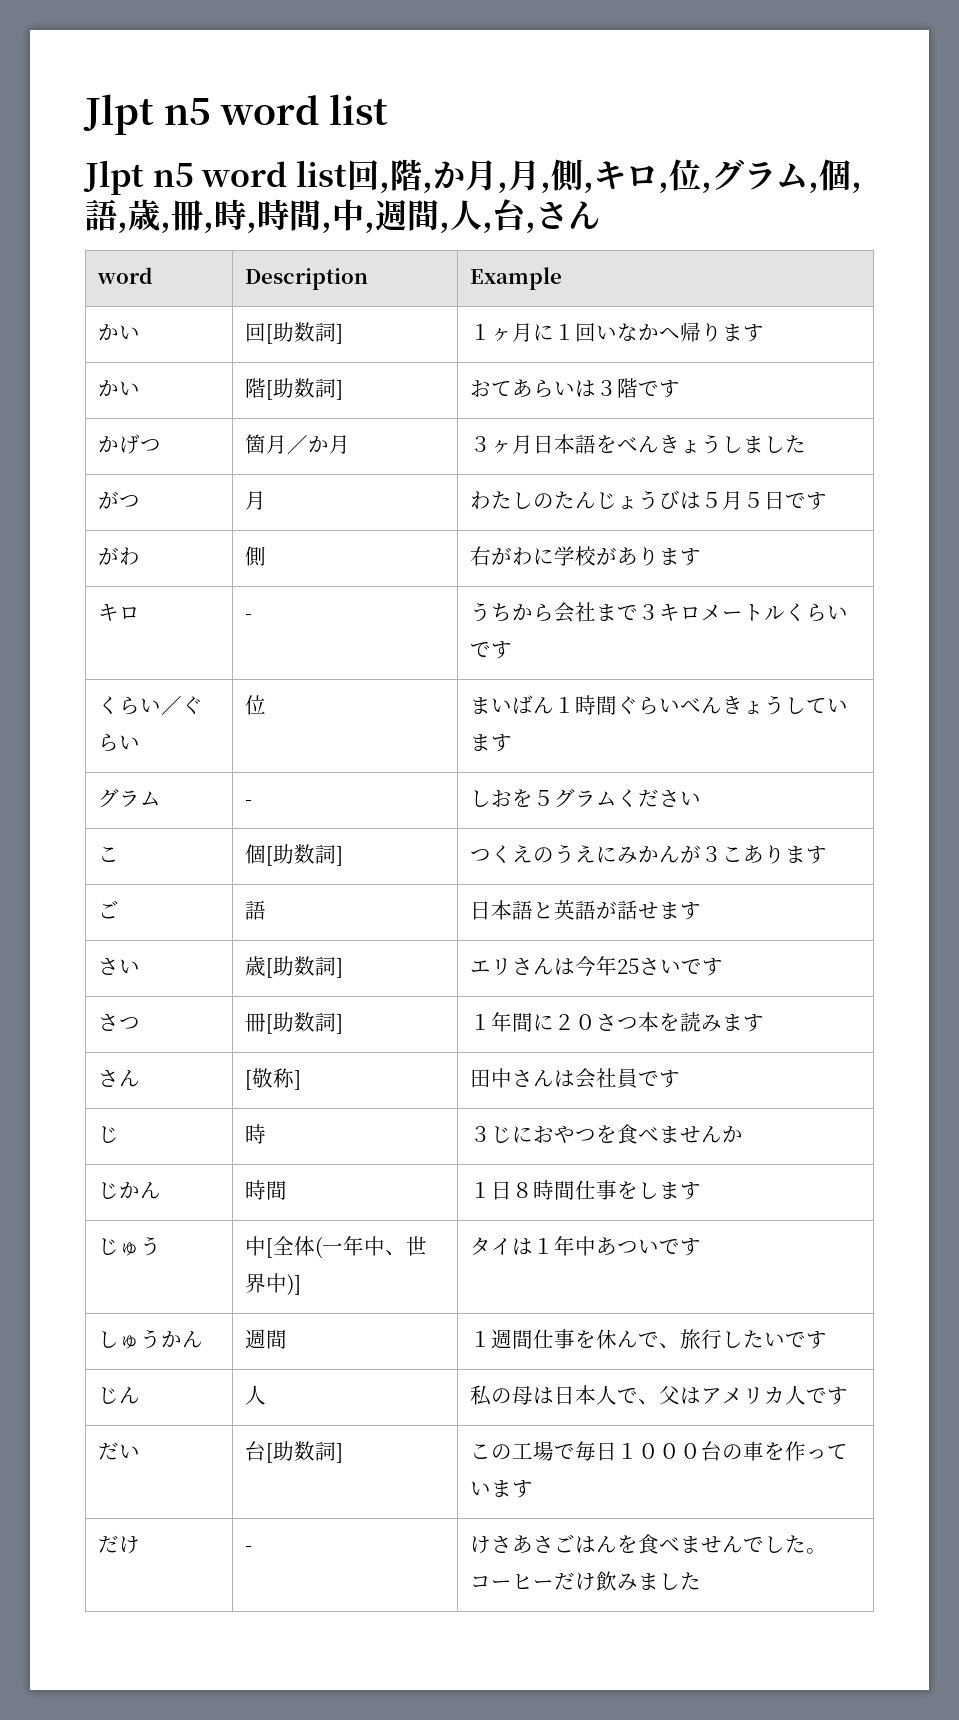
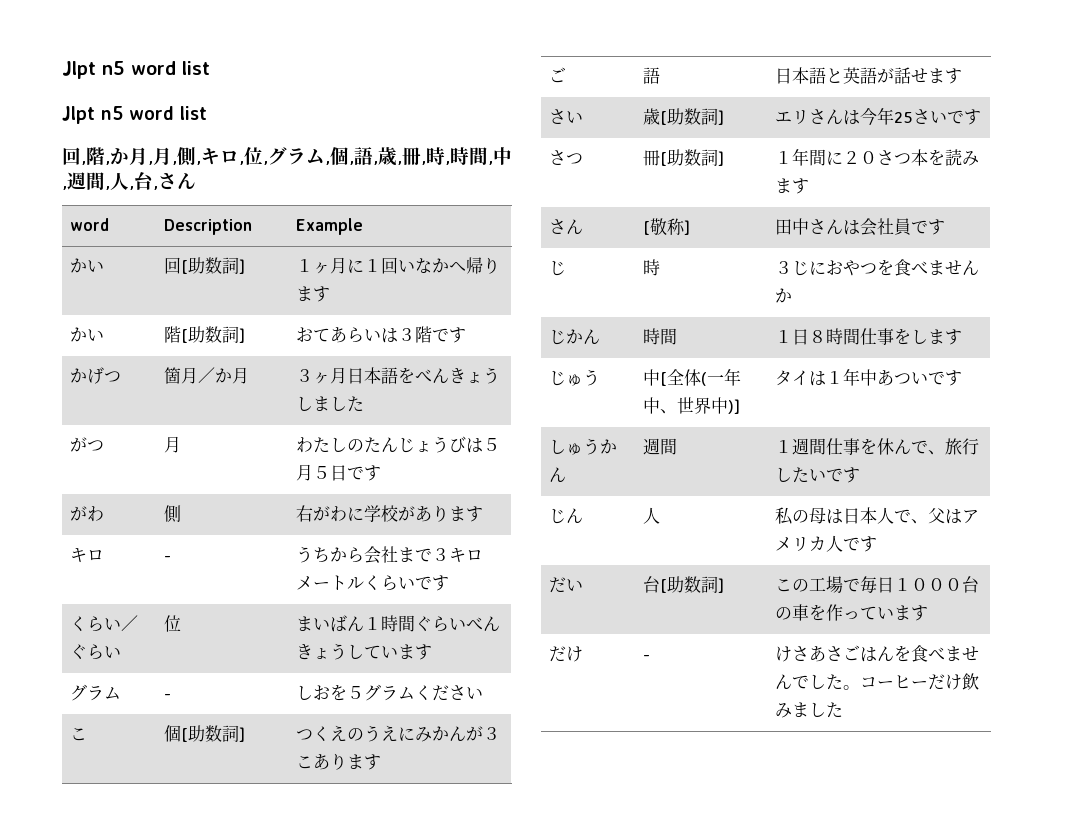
(347, 173) none -> (207, 113) //

